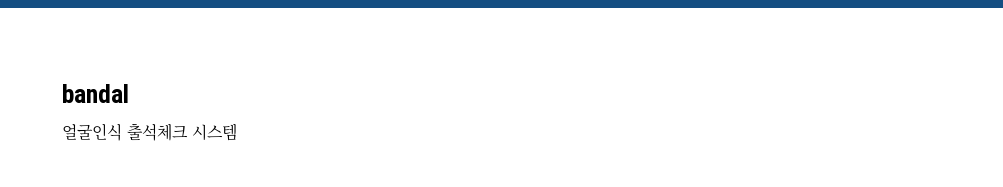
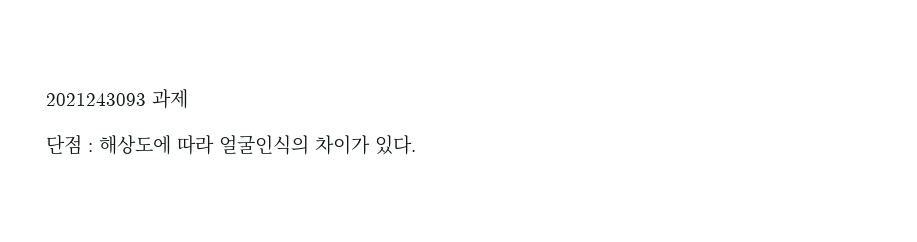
[62,84,129,103] [62,123,237,141] bandal // 얼굴인식 출석체크 시스템 -> [46,89,188,109] [46,135,416,155] 2021243093 과제 // 단점 : 해상도에 따라 얼굴인식의 차이가 있다.

